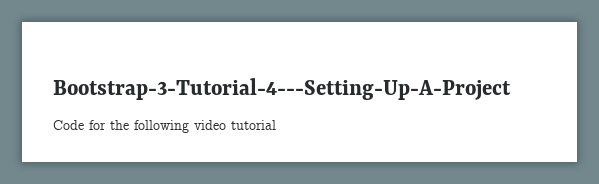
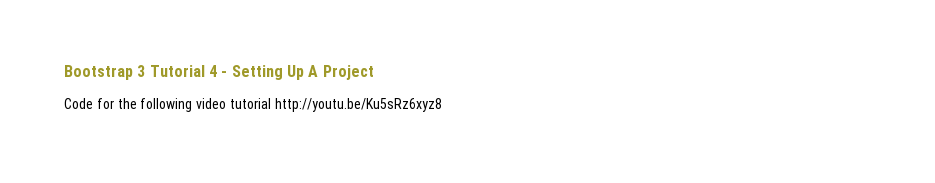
[53,78,511,100] Bootstrap-3-Tutorial-4---Setting-Up-A-Project -> [64,65,374,80] Bootstrap 3 Tutorial 4 - Setting Up A Project
(276, 125) none -> [274,98,442,112] http://youtu.be/Ku5sRz6xyz8

